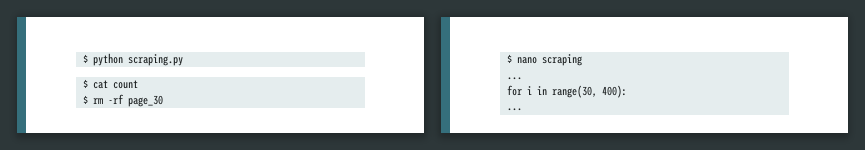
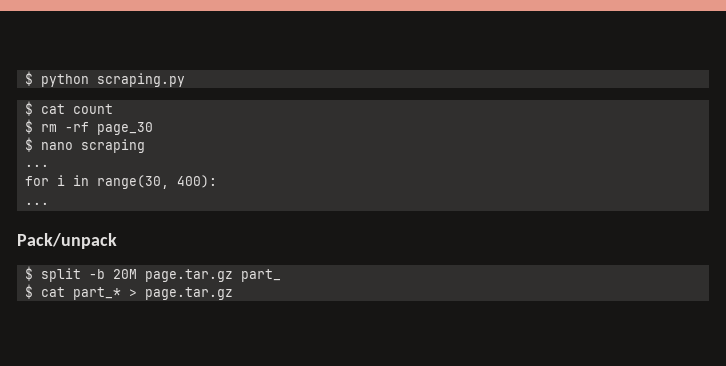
(522, 109) none -> [17,233,117,249] [25,266,282,282] [25,284,234,300] // Pack/unpack // $ split -b 20M page.tar.gz part_ // $ cat part_* > page.tar.gz

